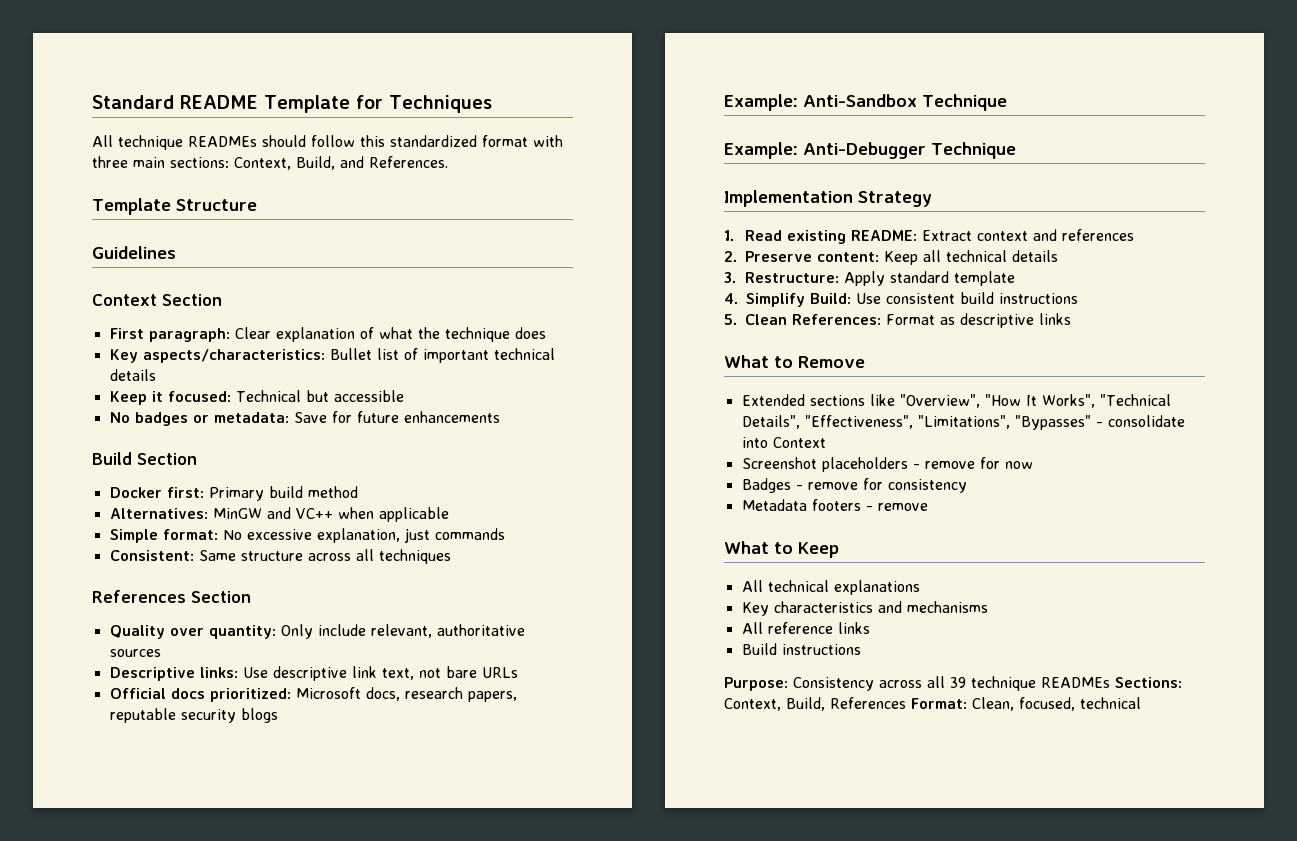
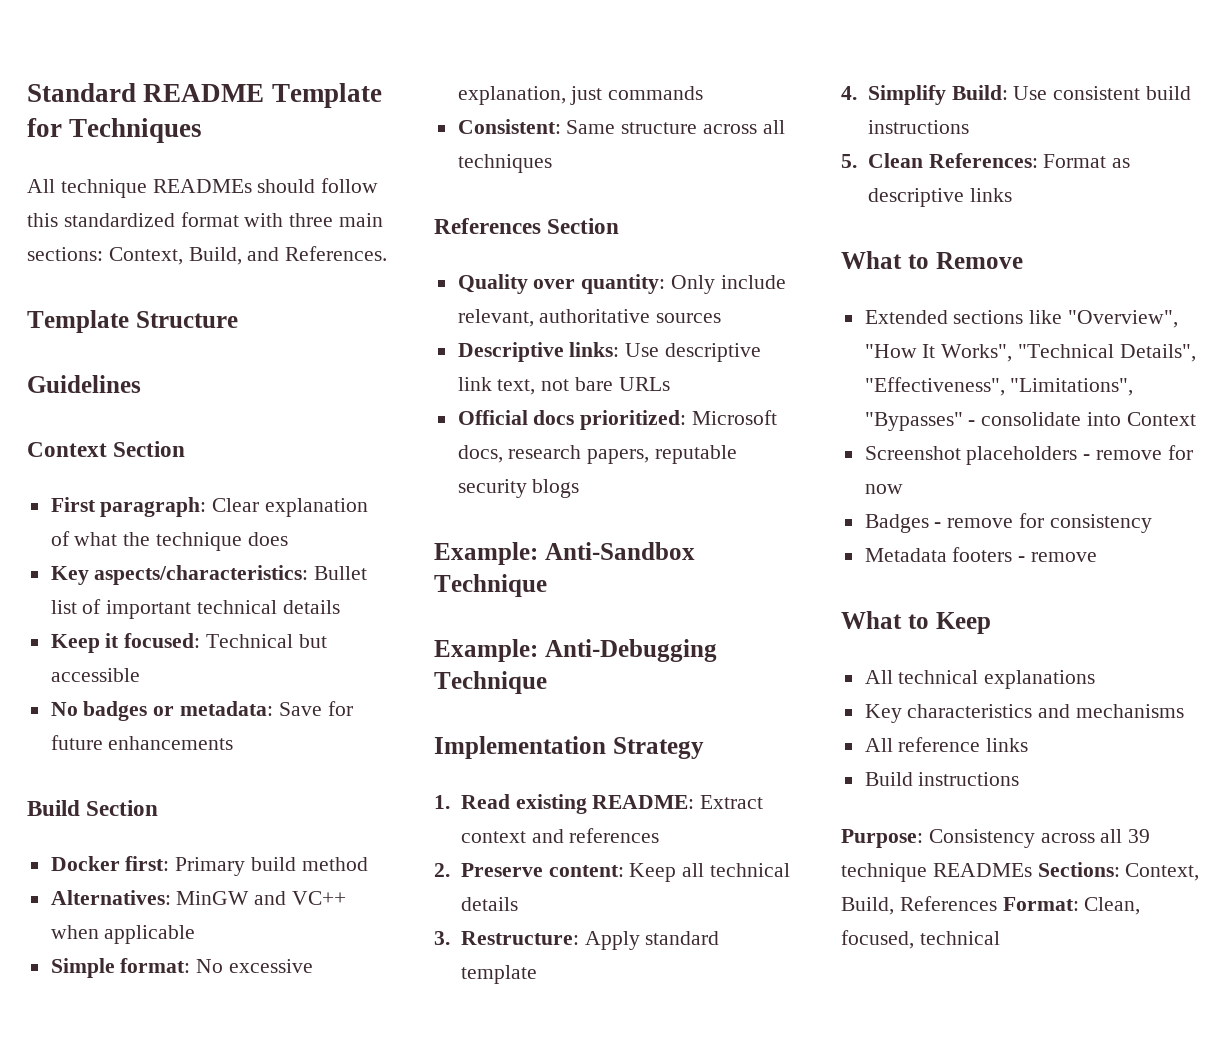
[803,142,926,159] Anti-Debugger -> [544,639,717,662] Anti-Debugging

